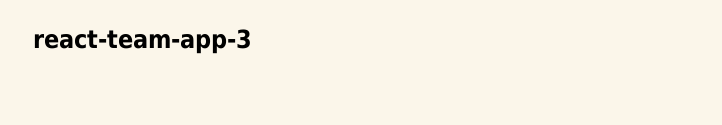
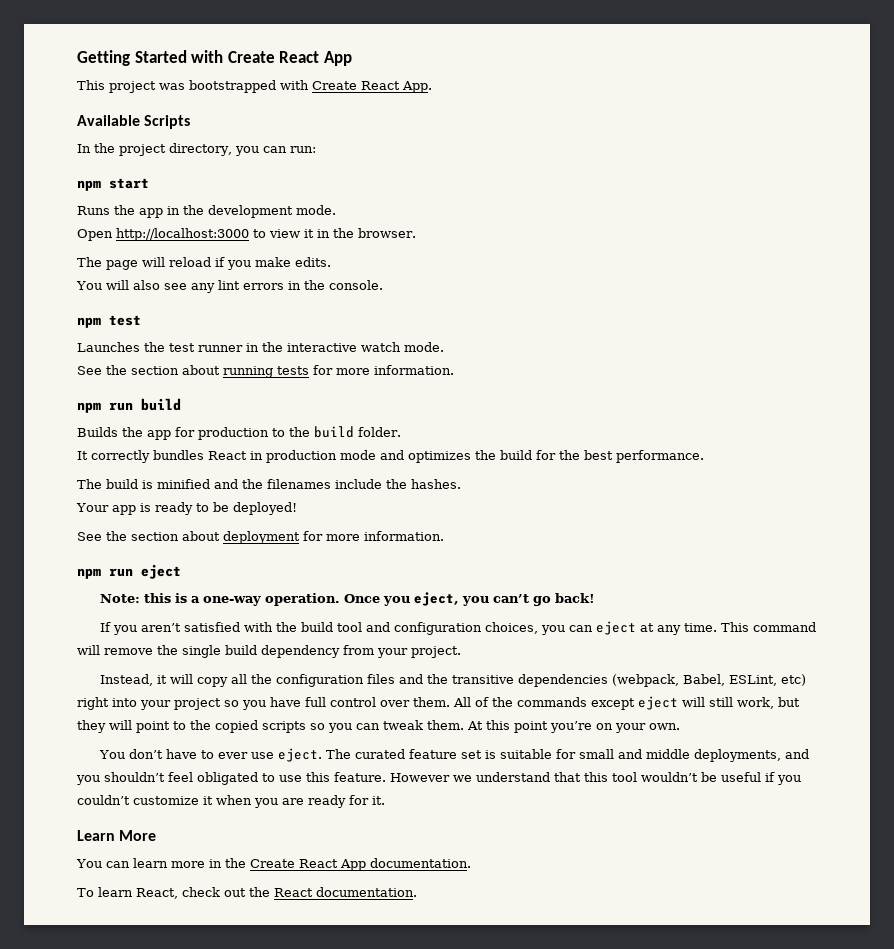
[33,29,252,54] react-team-app-3 -> [77,50,352,66] [77,80,432,93] [77,115,191,129] [77,143,316,156] [77,178,149,191] [77,205,336,218] [77,228,416,241] [77,257,331,270] [76,280,383,293] [77,315,141,328] [77,342,444,352] [77,365,454,378] [77,398,181,413] [77,426,401,440] [77,450,704,463] [77,479,461,489] [76,502,297,515] [77,531,444,544] [77,564,181,579] [100,592,596,606] [100,621,817,635] [77,645,461,658] [100,674,807,687] [77,696,800,710] [77,720,680,733] [99,748,810,762] [76,772,801,785] [77,795,385,808] [77,830,157,841] [76,858,471,871] [77,887,417,899] Getting Started with Create React App // This project was bootstrapped with Create React App. // Available Scripts // In the project directory, you can run: // npm start // Runs the app in the development mode. // Open http://localhost:3000 to view it in the browser. // The page will reload if you make edits. // You will also see any lint errors in the console. // npm test // Launches the test runner in the interactive watch mode. // See the section about running tests for more information. // npm run build // Builds the app for production to the build folder. // It correctly bundles React in production mode and optimizes the build for the best performance. // The build is minified and the filenames include the hashes. // Your app is ready to be deployed! // See the section about deployment for more information. // npm run eject // Note: this is a one-way operation. Once you eject, you can’t go back! // If you aren’t satisfied with the build tool and configuration choices, you can eject at any time. This command will remove the single build dependency from your project. // Instead, it will copy all the configuration files and the transitive dependencies (webpack, Babel, ESLint, etc) right into your project so you have full control over them. All of the commands except eject will still work, but they will point to the copied scripts so you can tweak them. At this point you’re on your own. // You don’t have to ever use eject. The curated feature set is suitable for small and middle deployments, and you shouldn’t feel obligated to use this feature. However we understand that this tool wouldn’t be useful if you couldn’t customize it when you are ready for it. // Learn More // You can learn more in the Create React App documentation. // To learn React, check out the React documentation.

